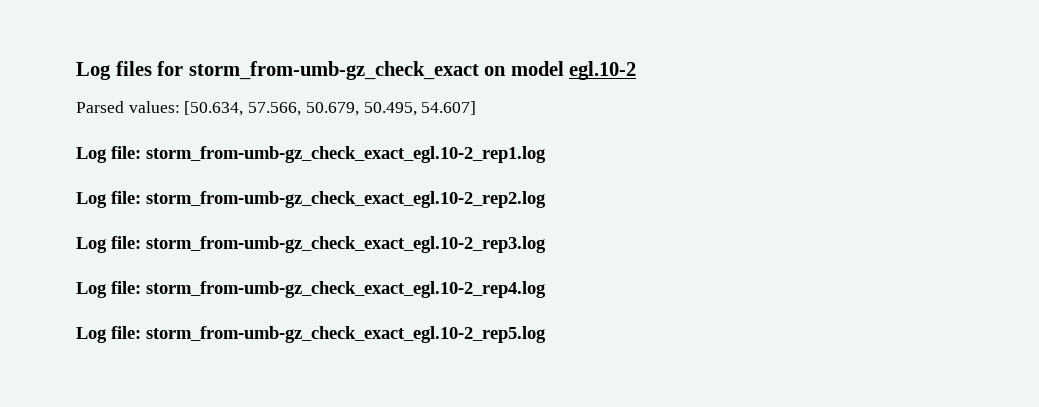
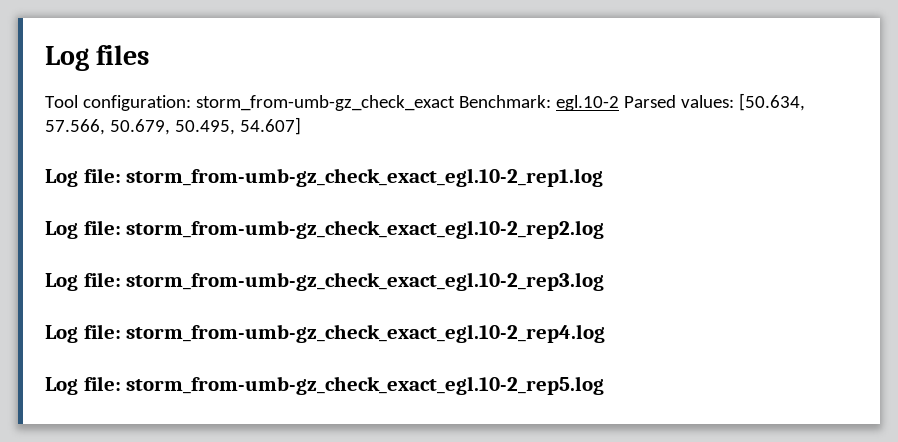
[157,61,564,80] for storm_from-umb-gz_check_exact on model -> [45,95,551,111] // Tool configuration: storm_from-umb-gz_check_exact Benchmark:
(637, 70) // -> (619, 103) none

